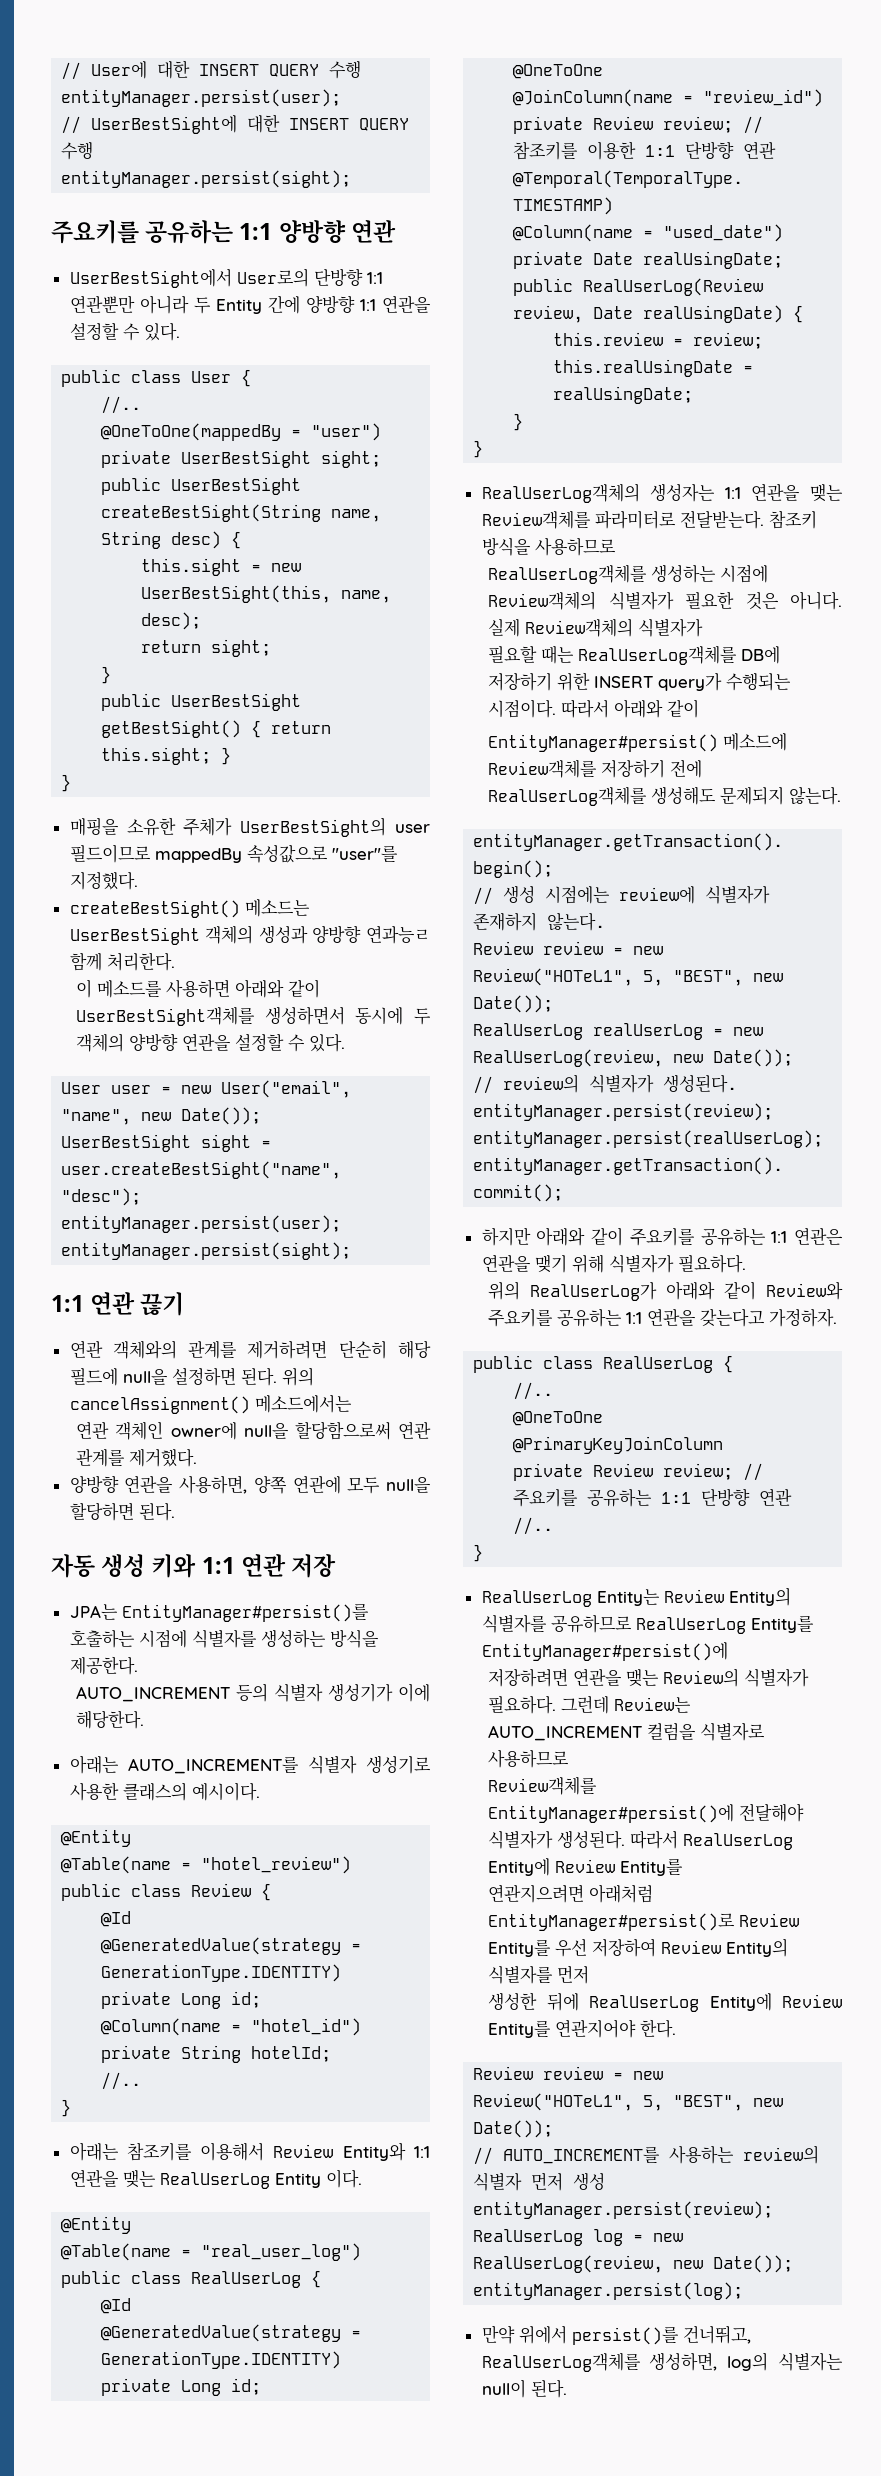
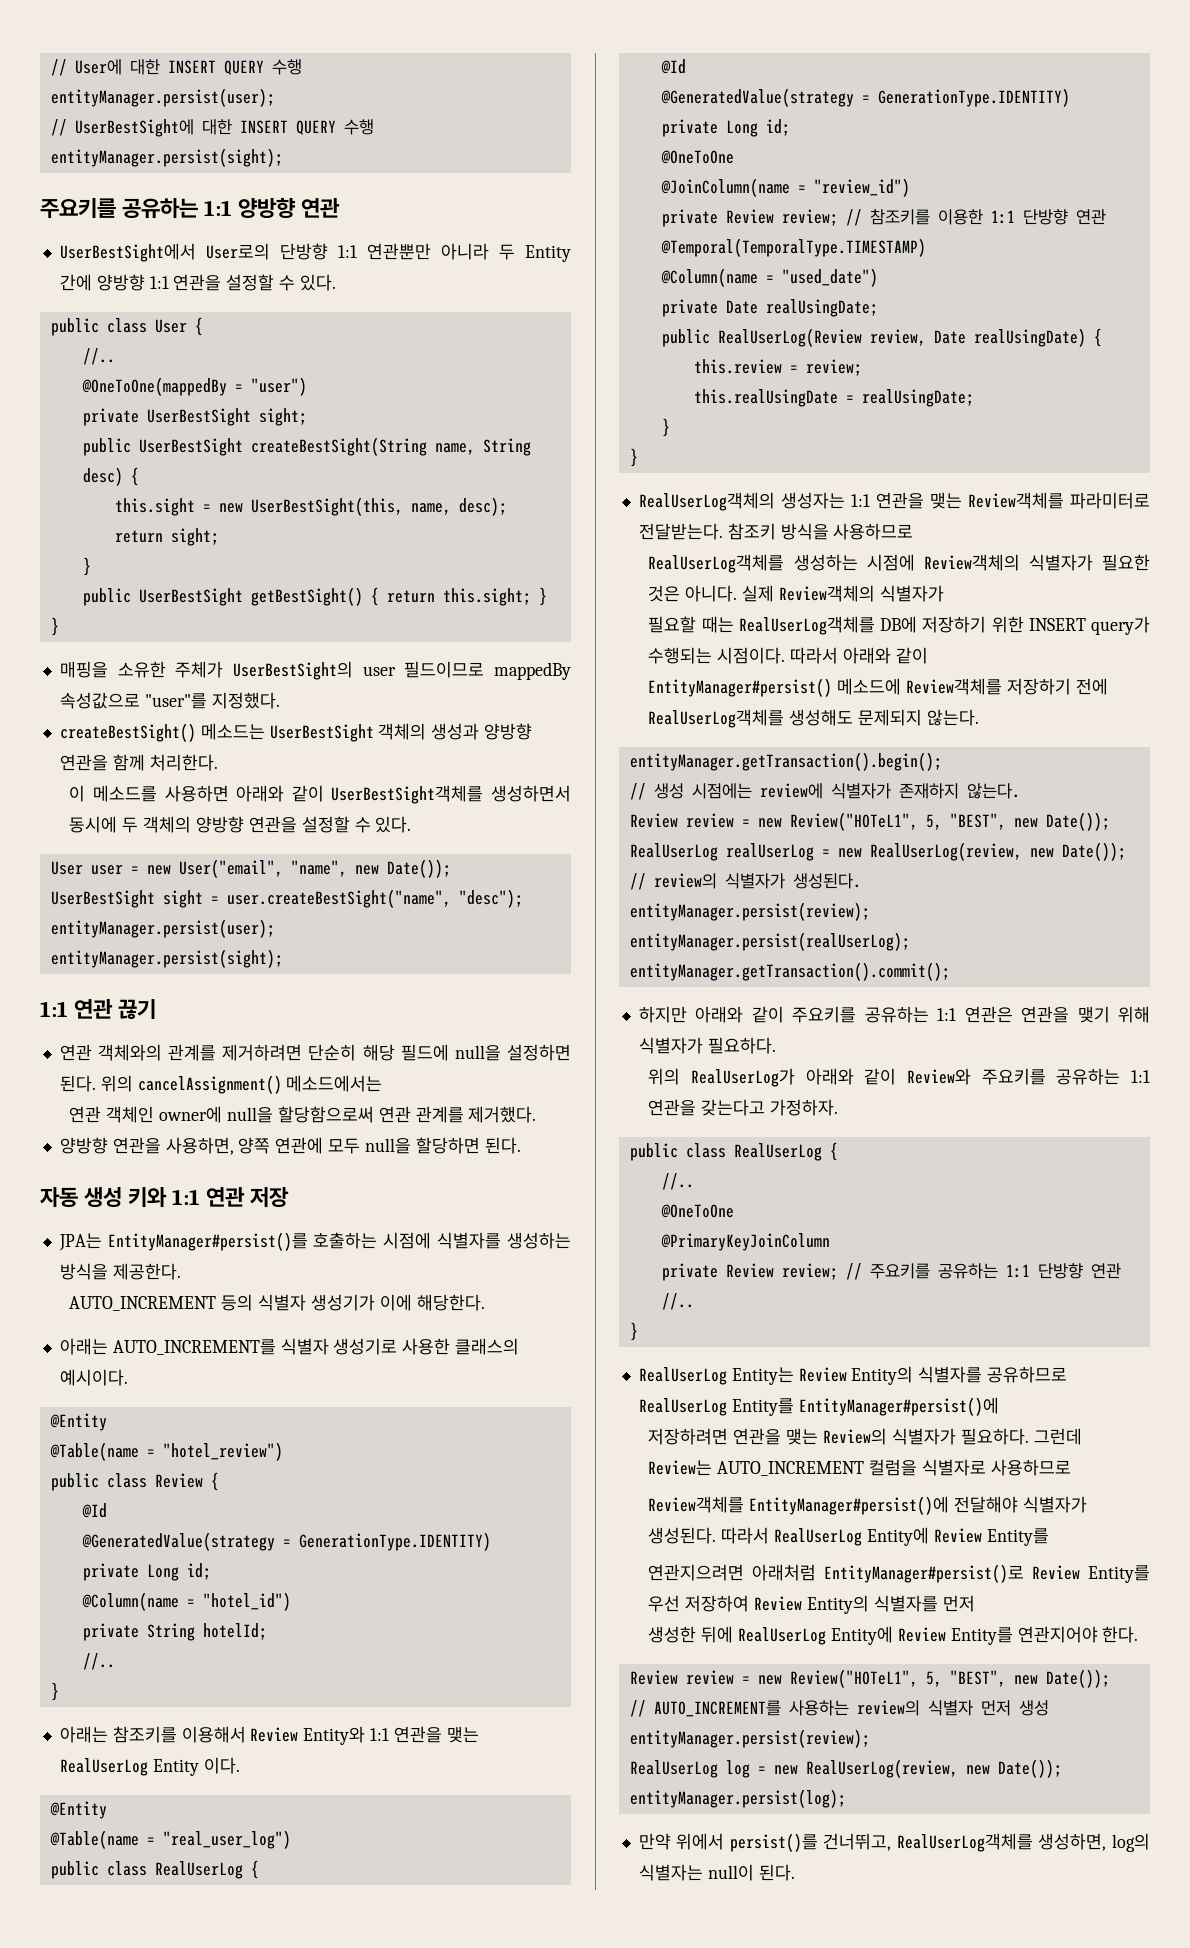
[365,925,430,944] 연과능ㄹ -> [59,754,108,771] 연관을

